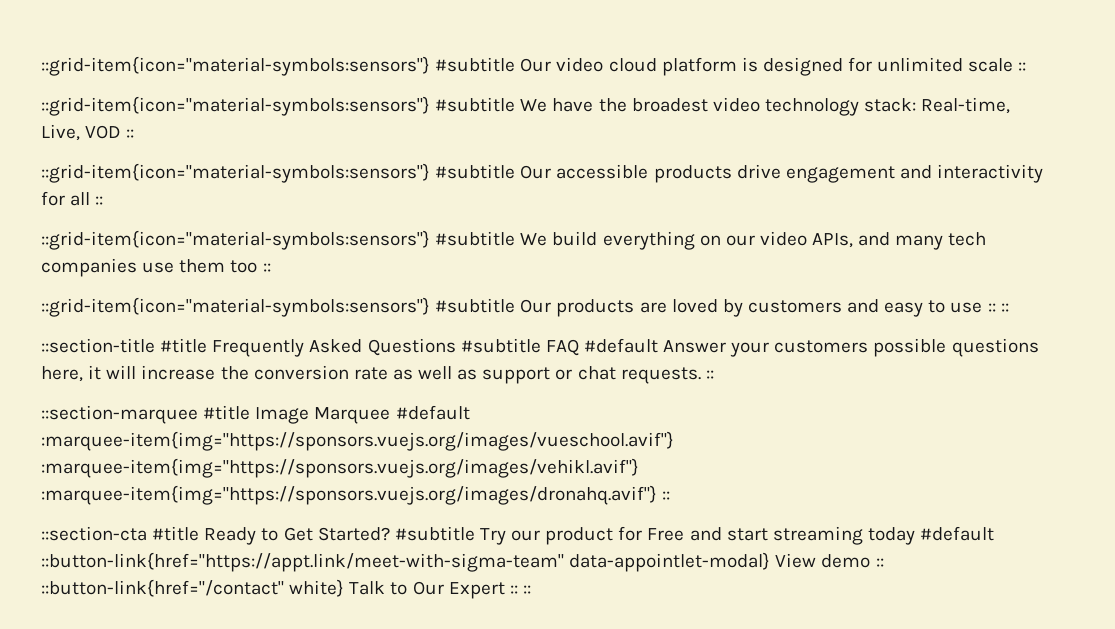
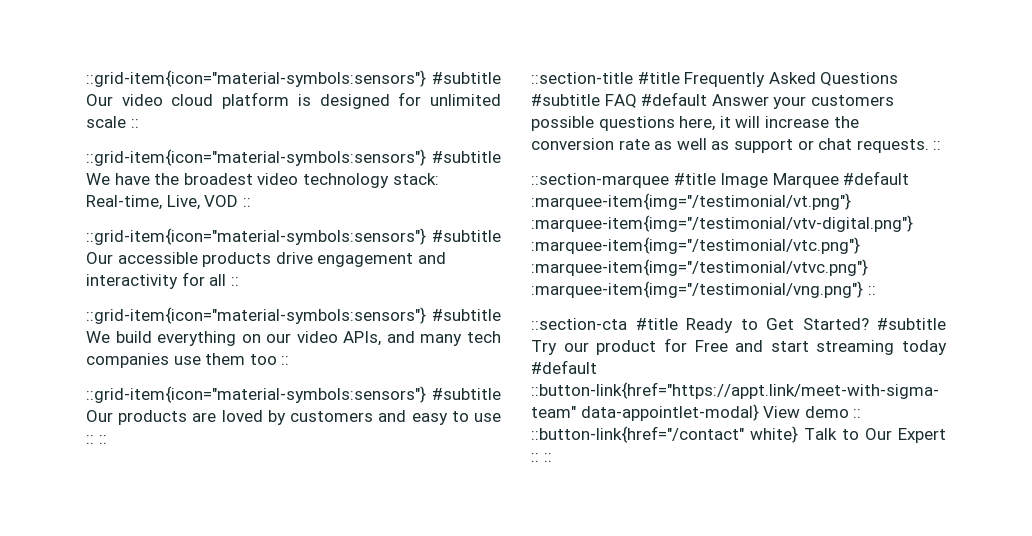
[41,431,674,451] [41,458,639,478] [41,485,657,505] :marquee-item{img="https://sponsors.vuejs.org/images/vueschool.avif"} :marquee-item{img="https://sponsors.vuejs.org/images/vehikl.avif"} :marquee-item{img="https://sponsors.vuejs.org/images/dronahq.avif"} -> [531,193,851,210] [531,215,913,232] [531,237,860,254] [531,259,868,276] [531,281,863,298] :marquee-item{img="/testimonial/vt.png"} :marquee-item{img="/testimonial/vtv-digital.png"} :marquee-item{img="/testimonial/vtc.png"} :marquee-item{img="/testimonial/vtvc.png"} :marquee-item{img="/testimonial/vng.png"}

